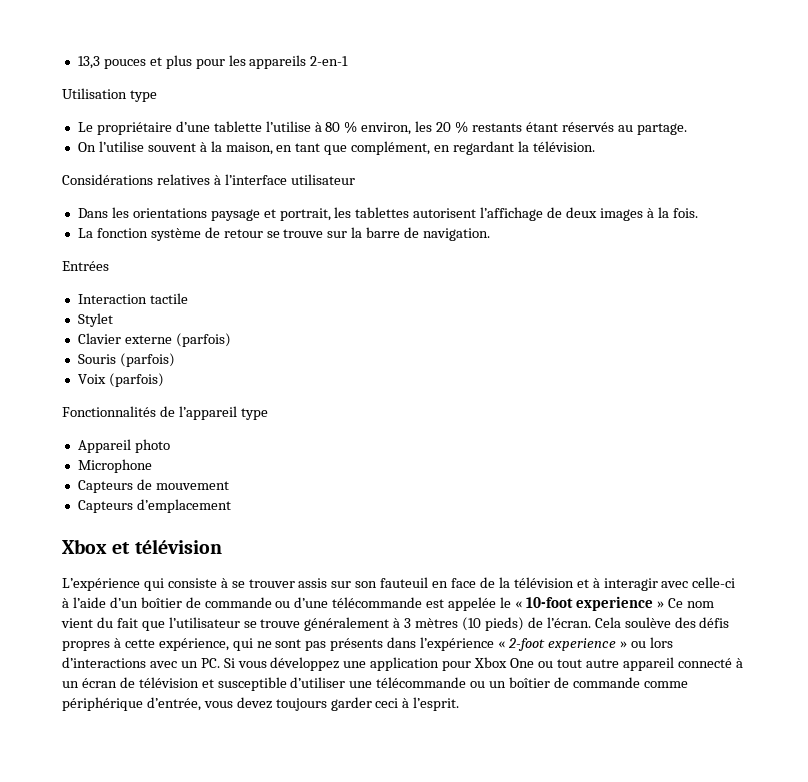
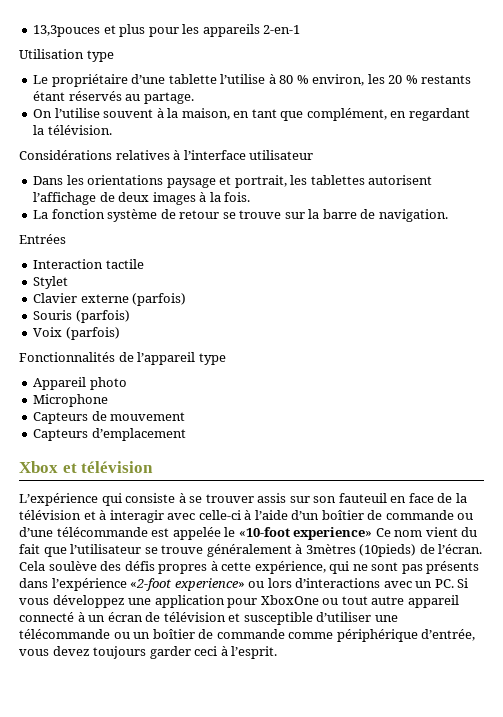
[77,56,146,69] 13,3 pouces -> [33,25,101,37] 13,3pouces
[514,596,664,611] « 10-foot experience » -> [238,527,373,540] «10-foot experience»
[404,617,524,631] 3 mètres (10 pieds) -> [305,544,417,557] 3mètres (10pieds)
[498,638,627,651] « 2-foot experience » -> [130,578,245,591] «2-foot experience»
[474,657,535,668] Xbox One -> [260,595,319,605] XboxOne

